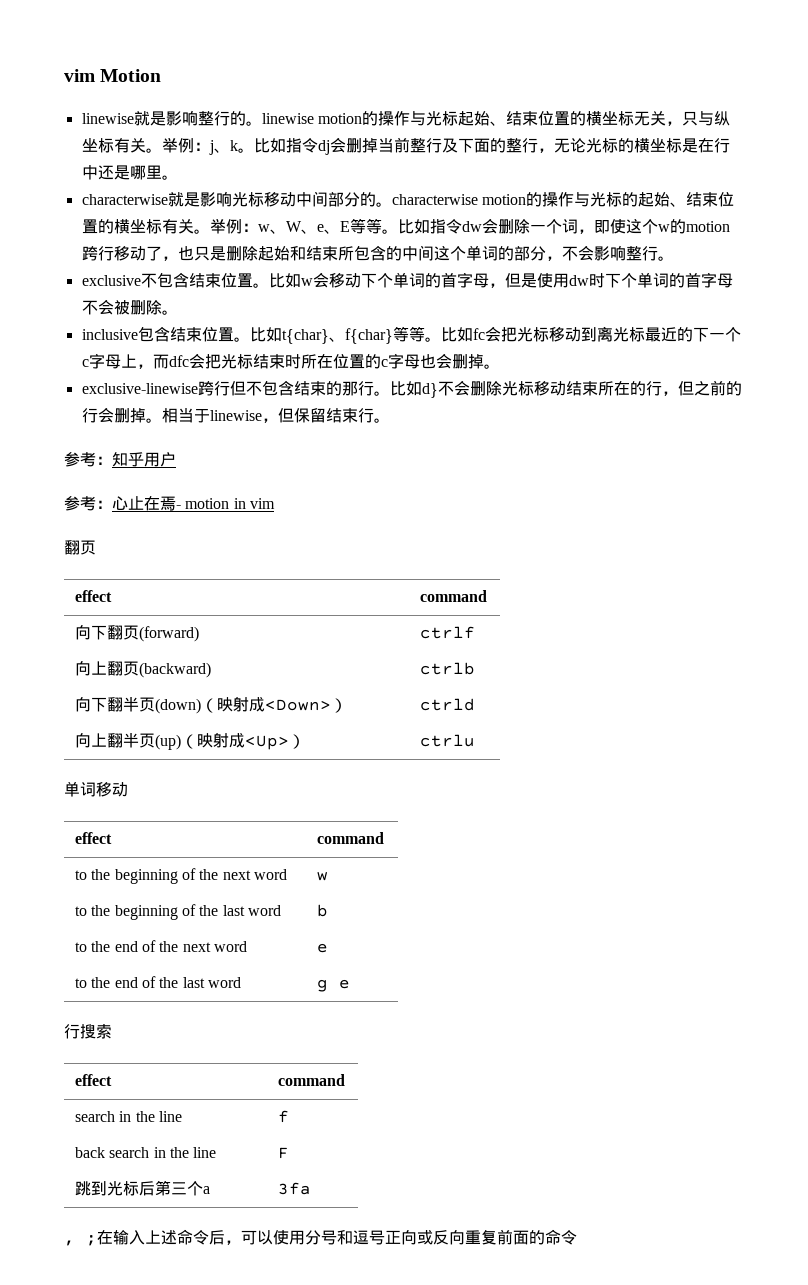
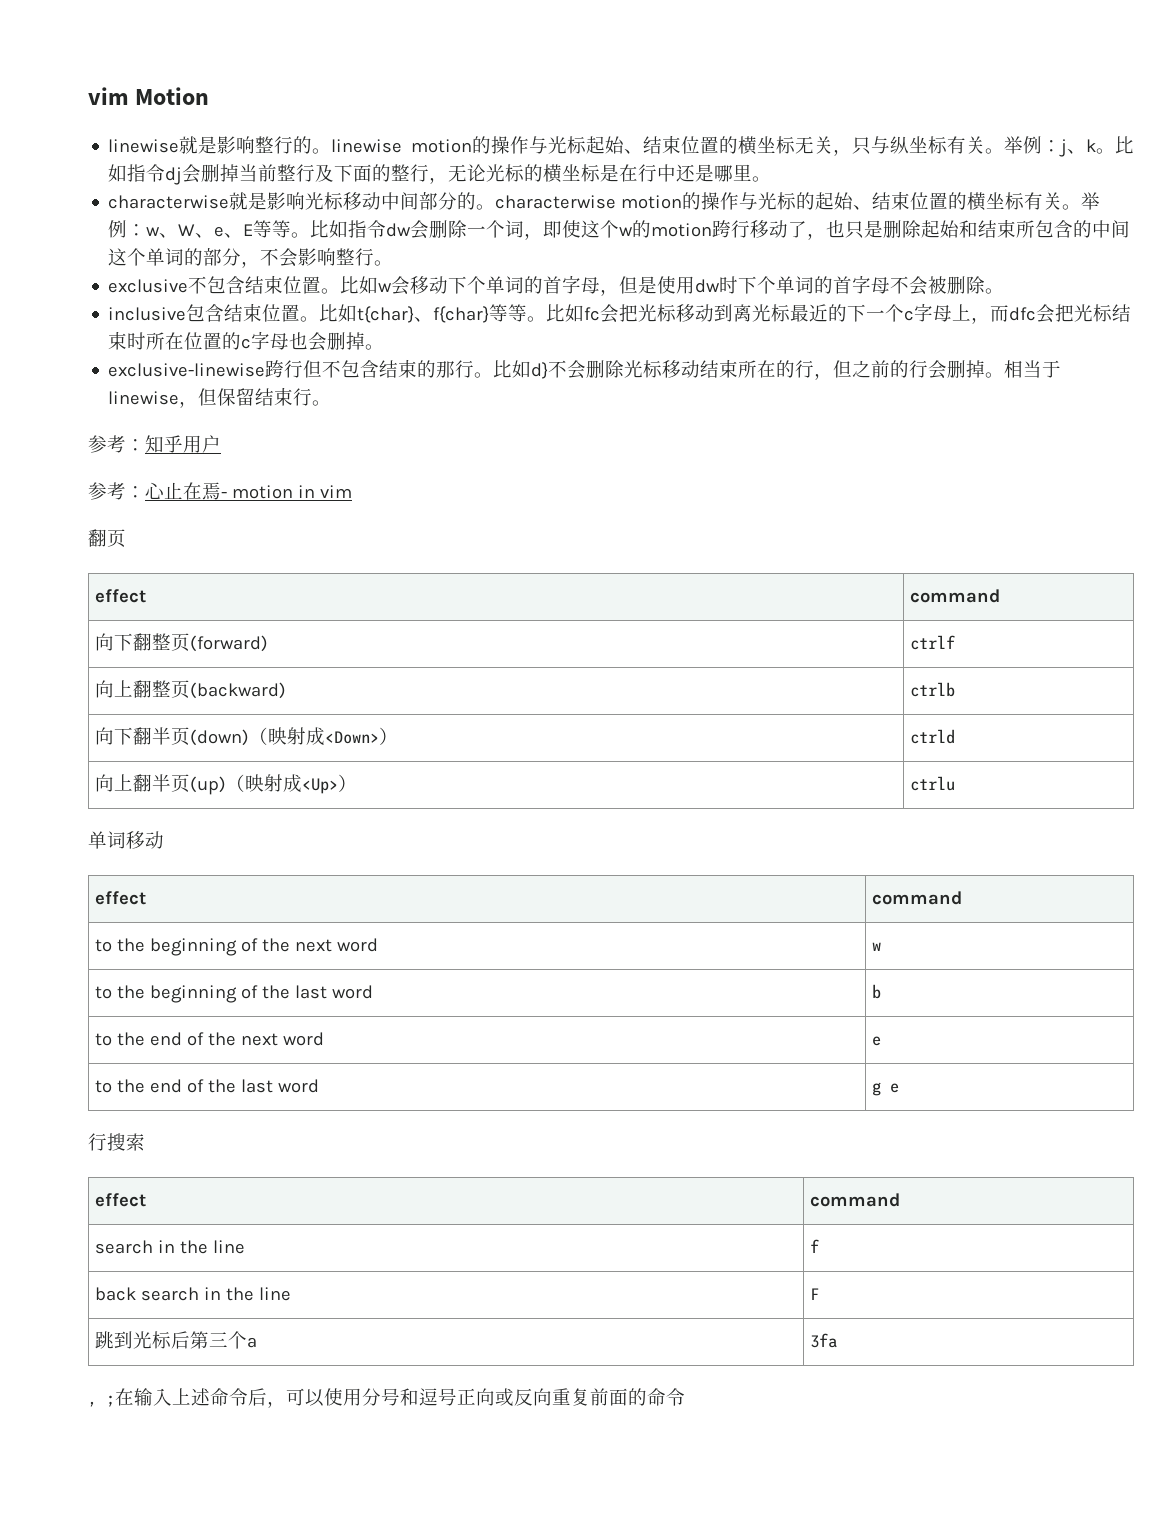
(124, 632) none -> [152,633,172,650] 整
(124, 668) none -> [152,680,172,697] 整

